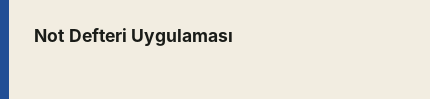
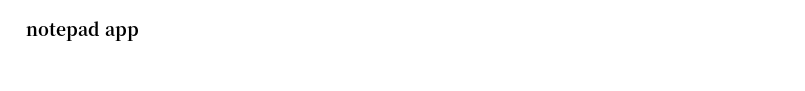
[34,28,234,46] Not Defteri Uygulaması -> [26,21,139,41] notepad app

